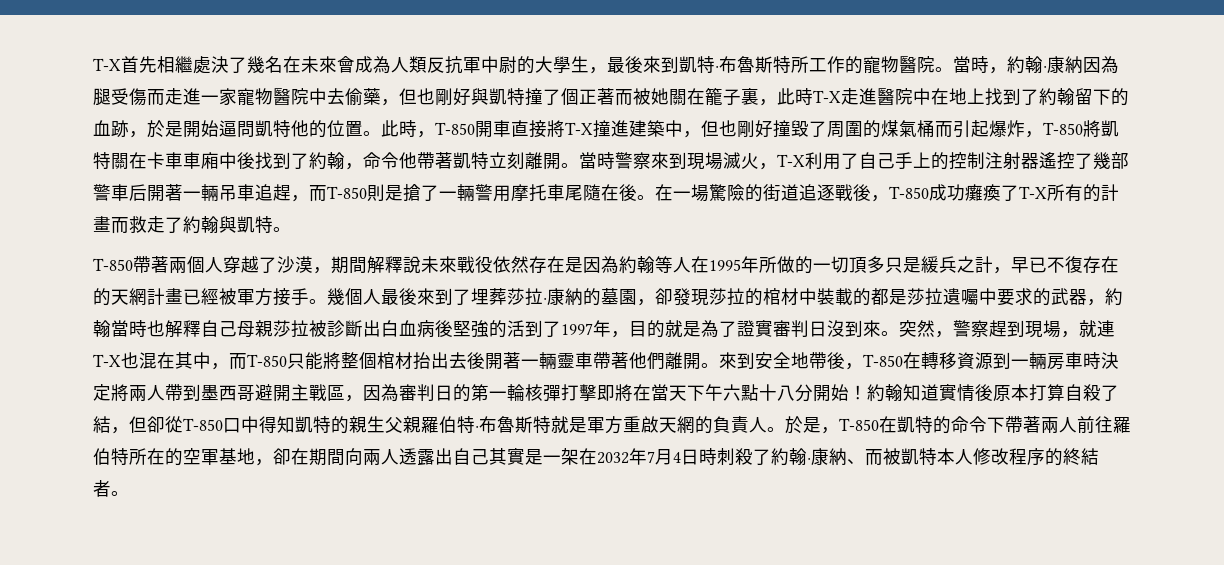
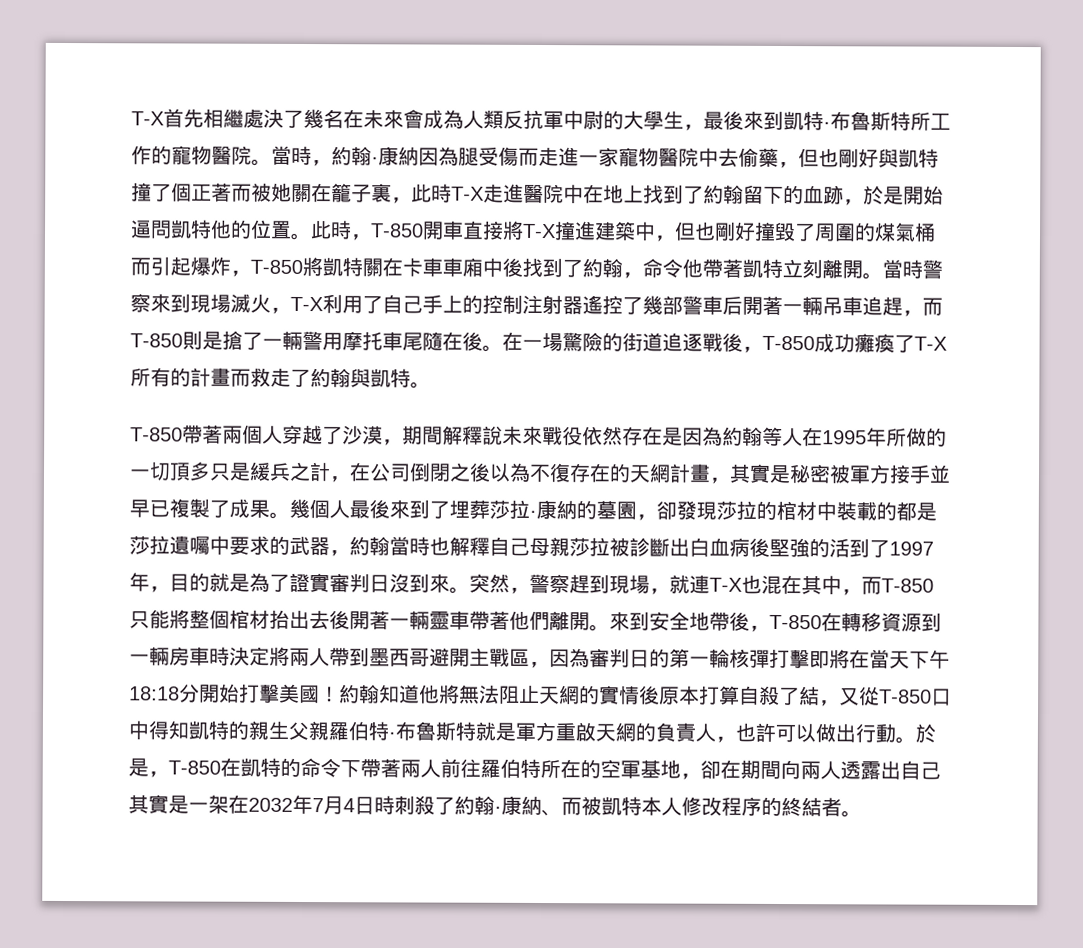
[1011,257,1047,273] 早已 -> [349,462,531,482] 在公司倒閉之後以為
[183,288,309,306] 已經被軍方接手 -> [709,463,951,484] [129,498,270,518] ，其實是秘密被軍方接手並早已複製了成果
[723,384,939,402] 六點十八分開始！約翰知道 -> [129,683,600,705] 18:18分開始打擊美國！約翰知道他將無法阻止天網的
[129,416,165,433] 但卻 -> [839,687,860,706] 又
(767, 425) none -> [715,722,896,743] ，也許可以做出行動

